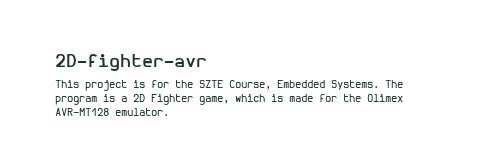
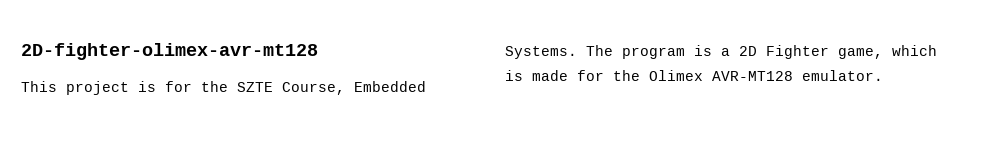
[55,54,207,71] 2D-fighter-avr -> [21,43,318,60] 2D-fighter-olimex-avr-mt128

